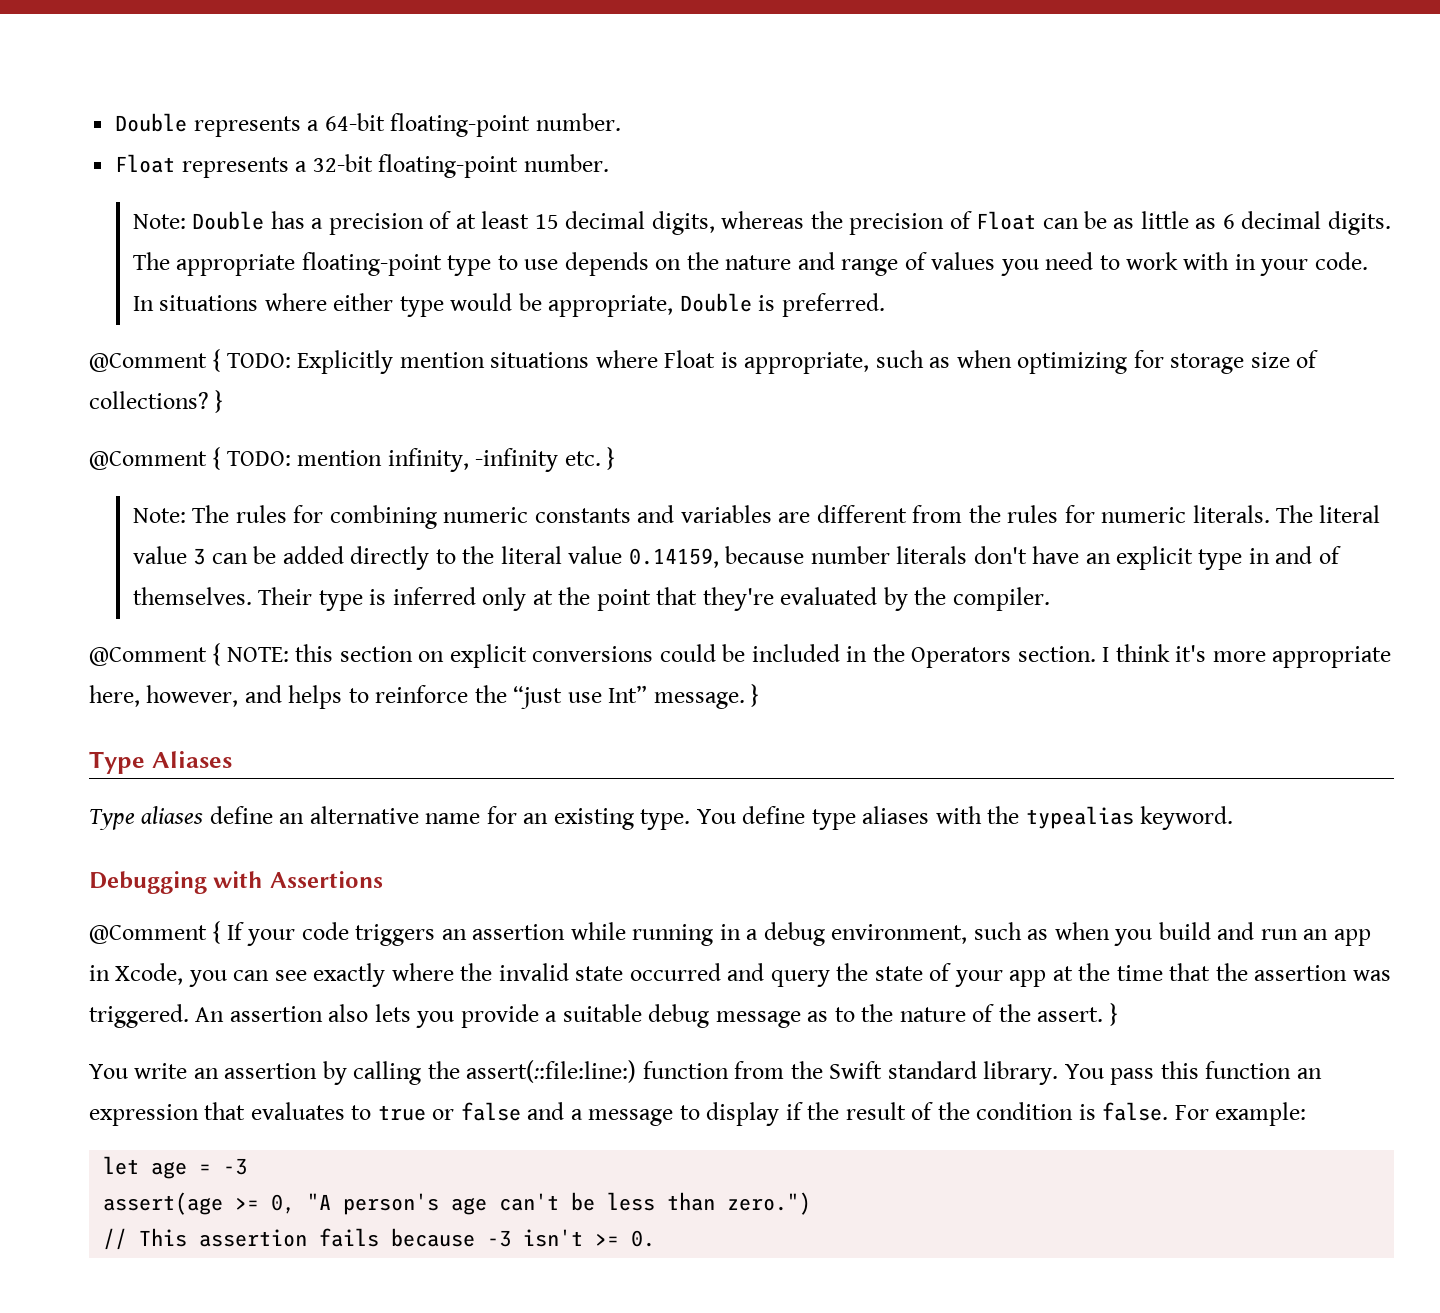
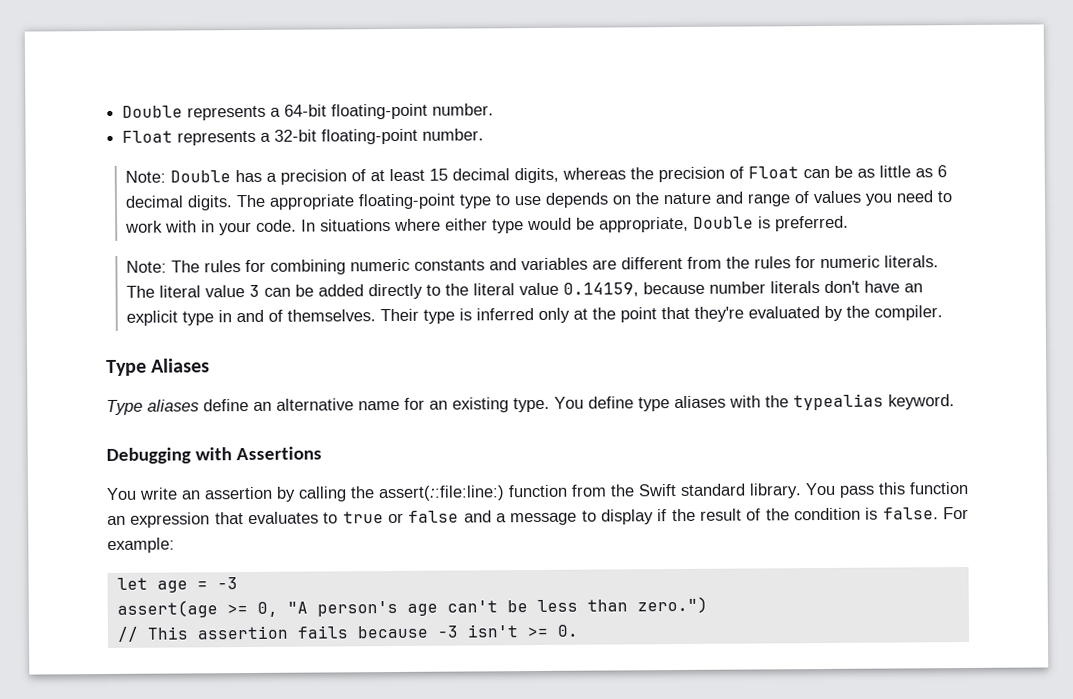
[89,349,1319,374] [89,390,224,413] [89,447,616,472] // @Comment { TODO: Explicitly mention situations where Float is appropriate, such as when optimizing for storage size of collections? } // @Comment { TODO: mention infinity, -infinity etc. } -> (850, 223) none
[89,643,1392,668] [89,684,760,709] // @Comment { NOTE: this section on explicit conversions could be included in the Operators section. I think it's more appropriate here, however, and helps to reinforce the “just use Int” message. } -> (944, 313) none
[89,921,1371,946] [89,963,1391,987] [89,1003,1118,1028] // @Comment { If your code triggers an assertion while running in a debug environment, such as when you build and run an app in Xcode, you can see exactly where the invalid state occurred and query the state of your app at the time that the assertion was triggered. An assertion also lets you provide a suitable debug message as to the nature of the assert. } -> (322, 453) none

